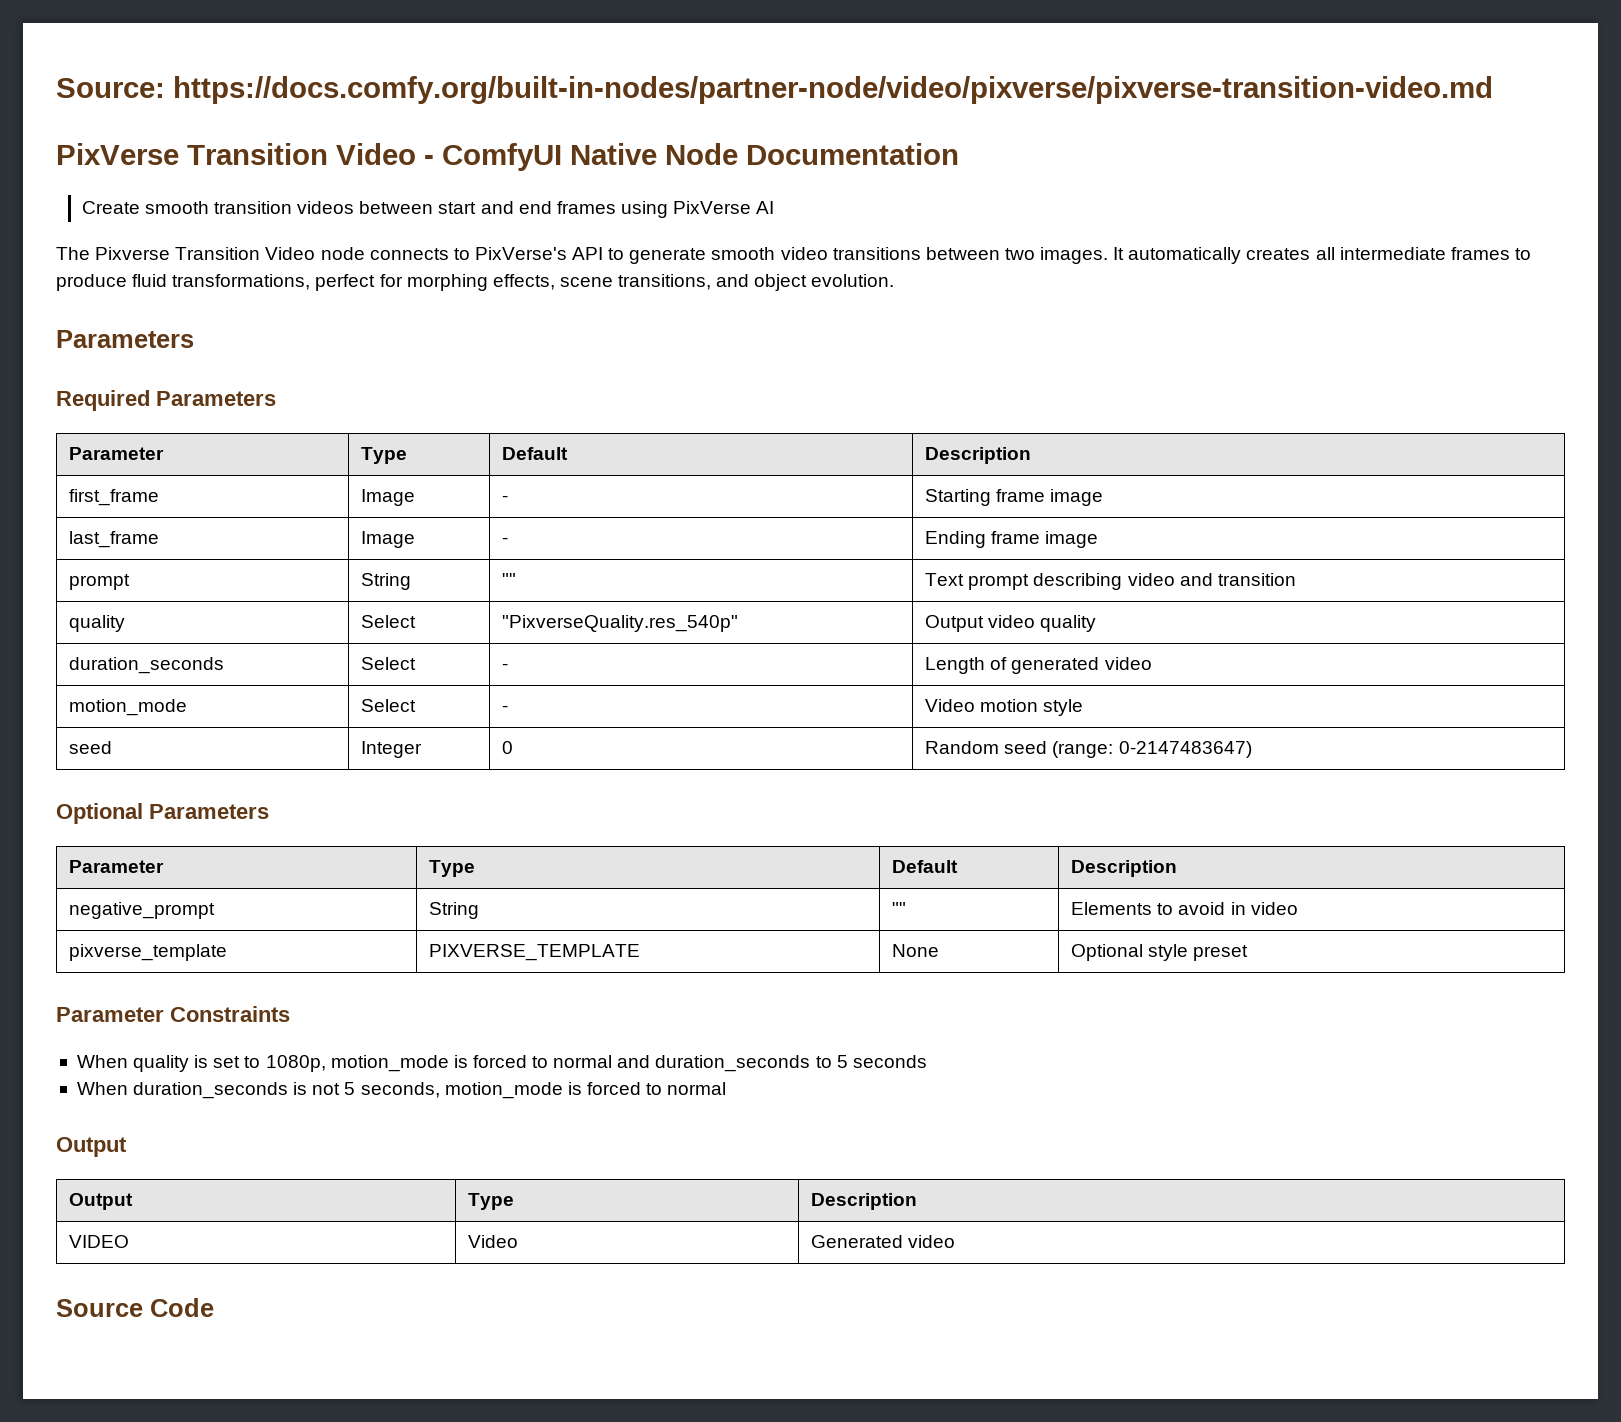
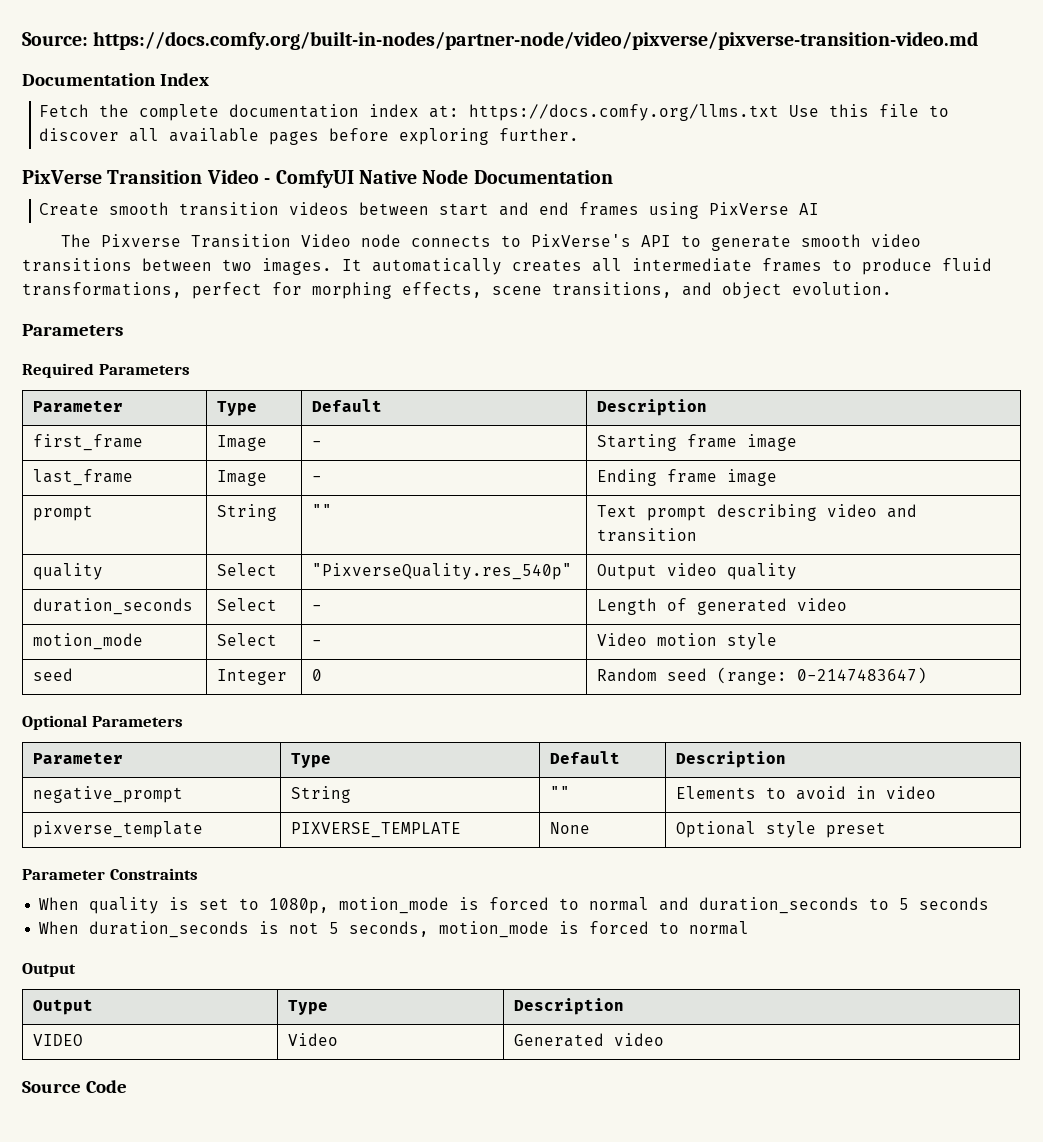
(1493, 90) none -> [22,73,209,86] [39,104,950,121] [39,128,580,145] // Documentation Index // Fetch the complete documentation index at: https://docs.comfy.org/llms.txt Use this file to discover all available pages before exploring further.

